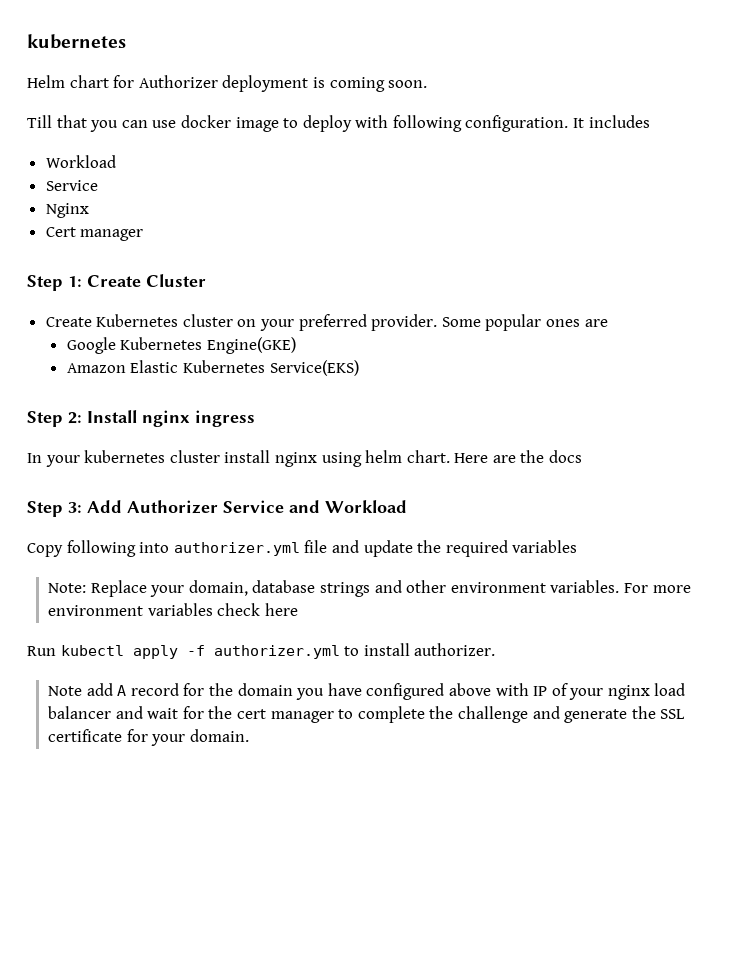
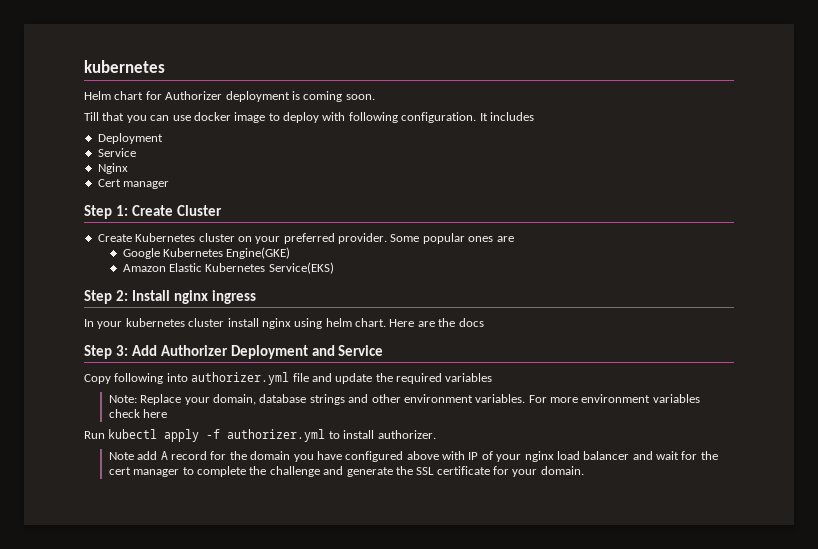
[45,155,116,168] Workload -> [97,133,163,144] Deployment
[223,500,407,513] Service and Workload -> [230,345,384,359] Deployment and Service

